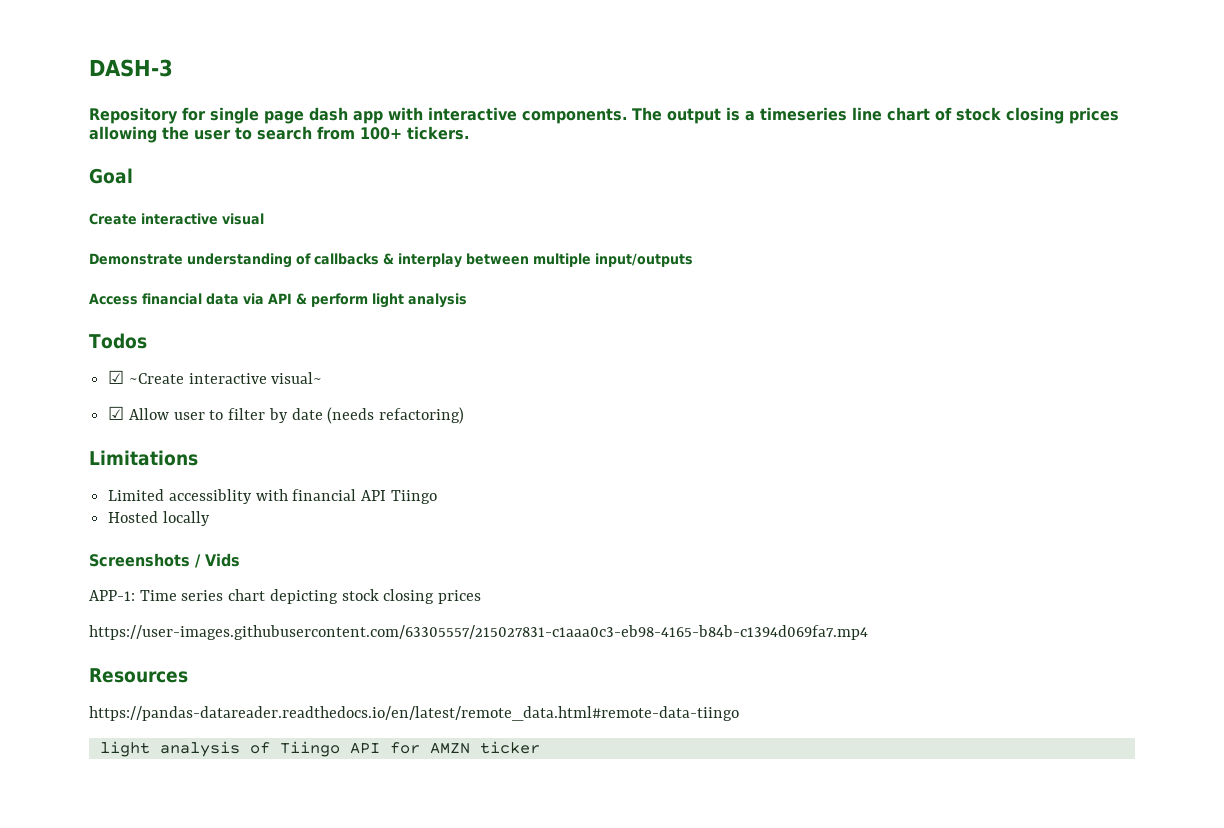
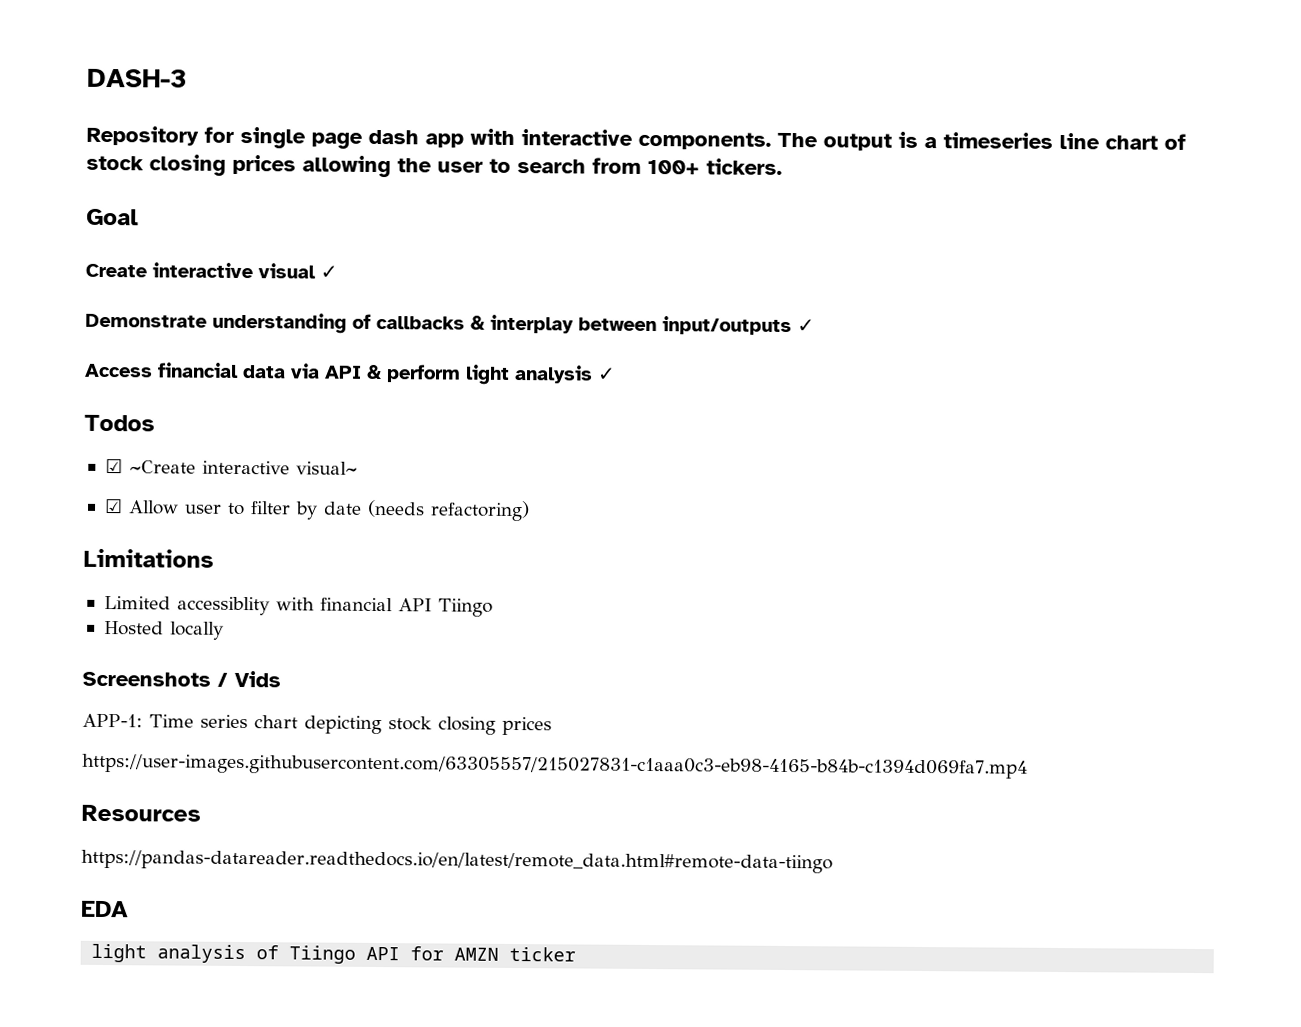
(264, 219) none -> [320,265,338,279] ✓
[533,253,591,267] multiple -> (657, 324) none
(693, 260) none -> [797,319,815,333] ✓
(467, 300) none -> [597,367,616,381] ✓
(739, 713) none -> [81,900,129,918] // EDA

